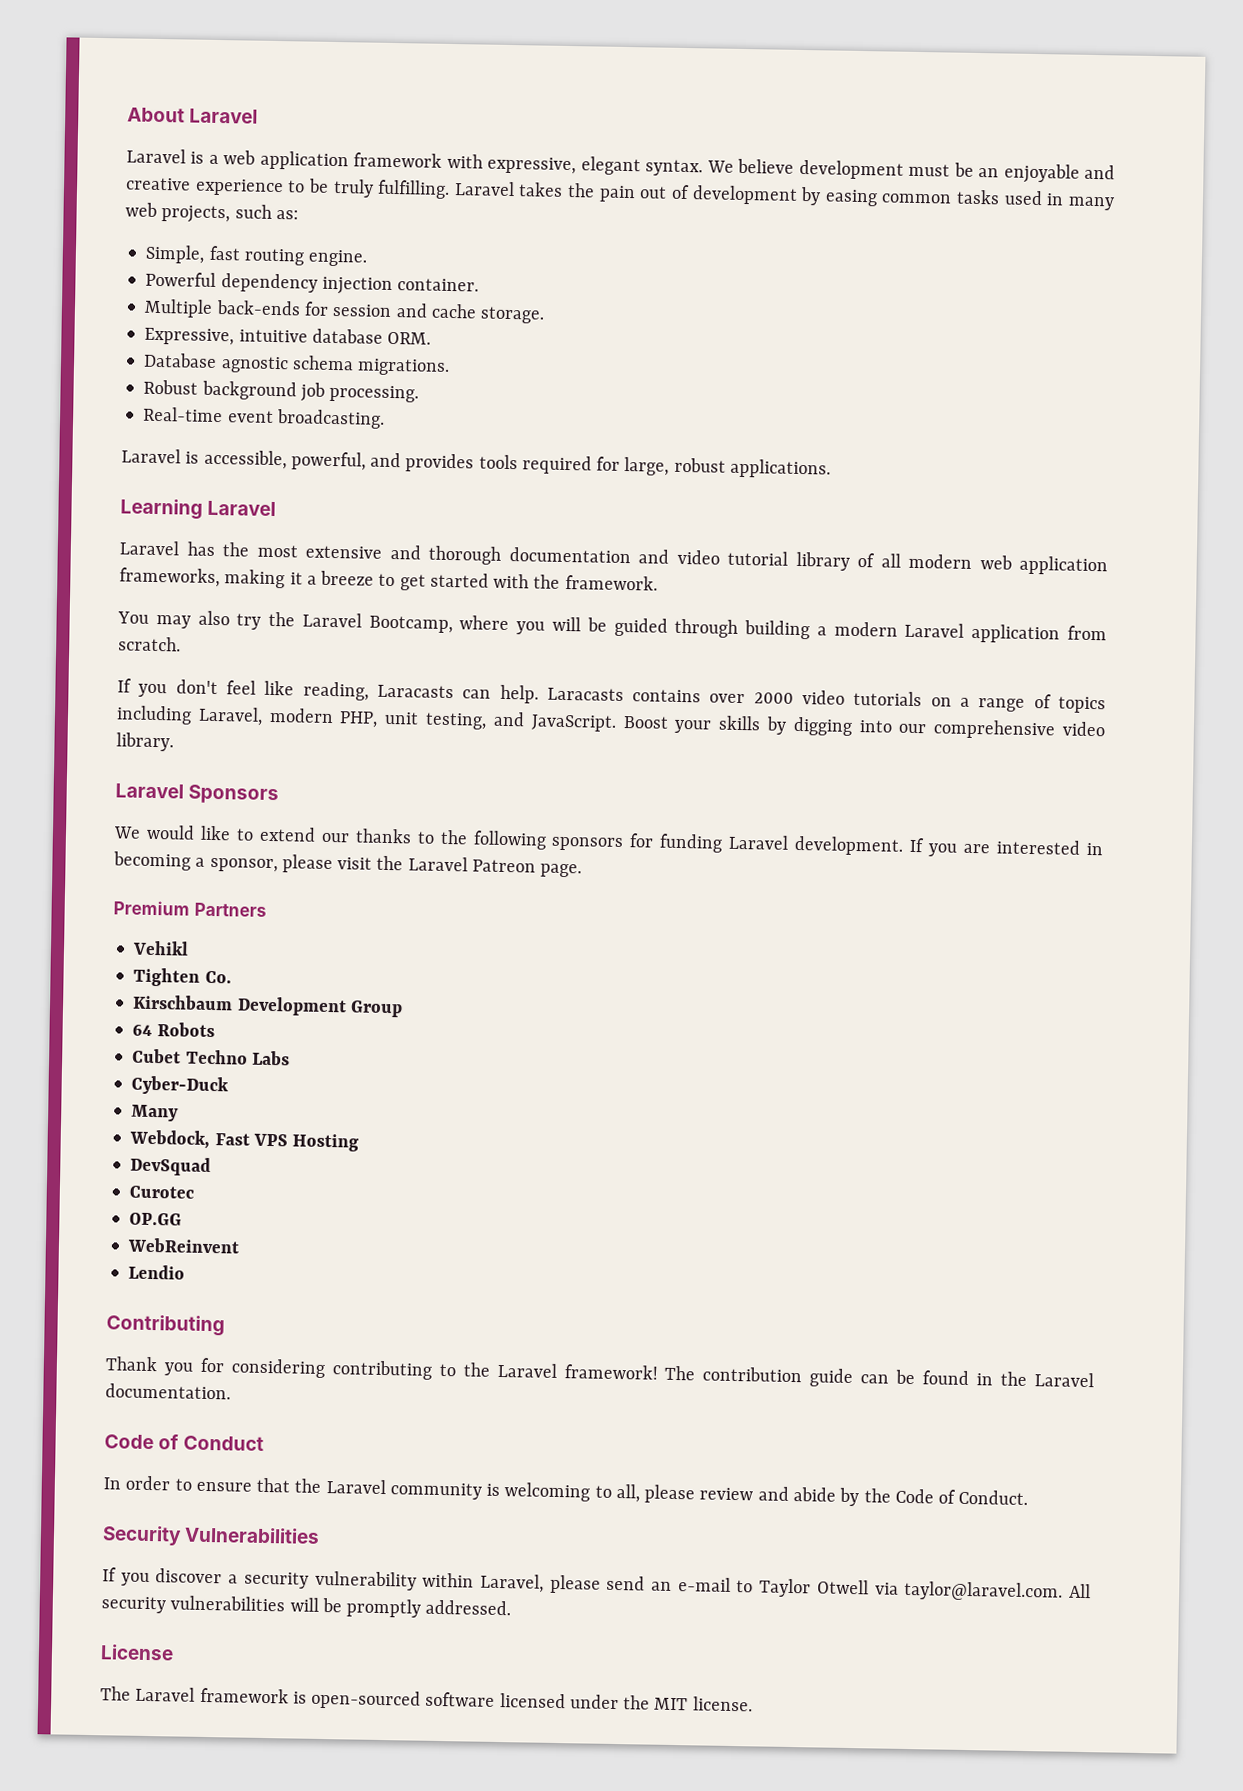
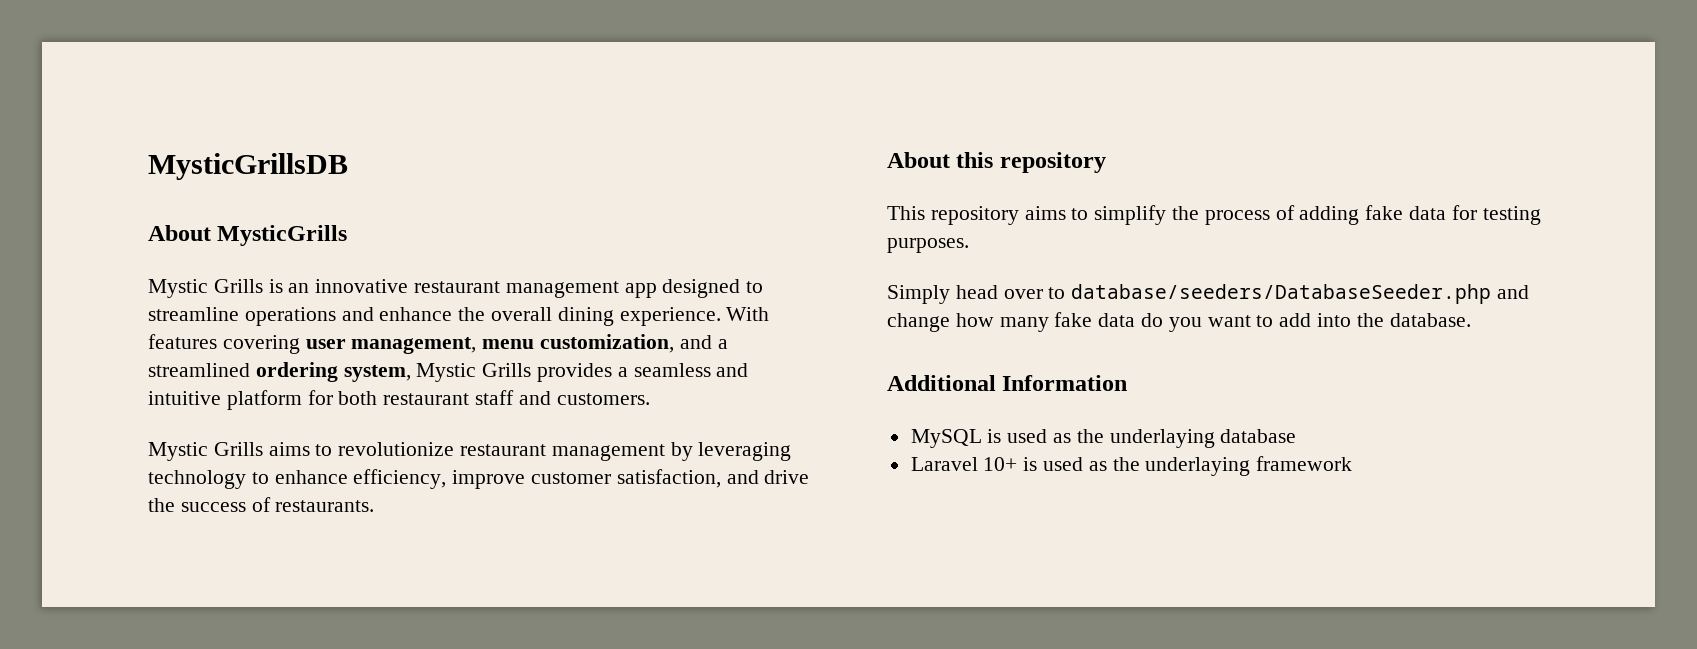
[127,107,259,124] [126,148,1116,184] [126,177,1116,211] [125,202,299,224] [145,244,368,267] [145,271,480,295] [144,298,546,324] [144,327,432,346] [143,352,451,376] [143,379,420,403] [143,406,385,429] [121,448,831,479] [120,498,277,520] [119,540,1108,576] [119,567,658,591] [117,610,1108,644] [118,636,181,652] [117,678,1106,714] [116,705,1106,740] [116,732,174,752] [115,783,280,805] [113,824,1103,857] [113,851,583,878] [113,900,267,917] [132,940,190,956] [133,967,232,987] [132,994,403,1018] [132,1022,215,1038] [132,1048,290,1066] [131,1075,230,1096] [131,1104,180,1122] [129,1129,360,1152] [130,1156,212,1177] [129,1185,195,1199] [129,1212,183,1226] [127,1237,241,1254] [128,1264,186,1280] [106,1314,225,1337] [105,1356,1095,1388] [105,1383,231,1400] [104,1434,265,1451] [103,1475,1029,1507] [102,1525,321,1546] [102,1567,1092,1602] [101,1595,512,1618] [100,1644,174,1661] [100,1686,753,1712] About Laravel // Laravel is a web application framework with expressive, elegant syntax. We believe development must be an enjoyable and creative experience to be truly fulfilling. Laravel takes the pain out of development by easing common tasks used in many web projects, such as: // Simple, fast routing engine. // Powerful dependency injection container. // Multiple back-ends for session and cache storage. // Expressive, intuitive database ORM. // Database agnostic schema migrations. // Robust background job processing. // Real-time event broadcasting. // Laravel is accessible, powerful, and provides tools required for large, robust applications. // Learning Laravel // Laravel has the most extensive and thorough documentation and video tutorial library of all modern web application frameworks, making it a breeze to get started with the framework. // You may also try the Laravel Bootcamp, where you will be guided through building a modern Laravel application from scratch. // If you don't feel like reading, Laracasts can help. Laracasts contains over 2000 video tutorials on a range of topics including Laravel, modern PHP, unit testing, and JavaScript. Boost your skills by digging into our comprehensive video library. // Laravel Sponsors // We would like to extend our thanks to the following sponsors for funding Laravel development. If you are interested in becoming a sponsor, please visit the Laravel Patreon page. // Premium Partners // Vehikl // Tighten Co. // Kirschbaum Development Group // 64 Robots // Cubet Techno Labs // Cyber-Duck // Many // Webdock, Fast VPS Hosting // DevSquad // Curotec // OP.GG // WebReinvent // Lendio // Contributing // Thank you for considering contributing to the Laravel framework! The contribution guide can be found in the Laravel documentation. // Code of Conduct // In order to ensure that the Laravel community is welcoming to all, please review and abide by the Code of Conduct. // Security Vulnerabilities // If you discover a security vulnerability within Laravel, please send an e-mail to Taylor Otwell via taylor@laravel.com. All security vulnerabilities will be promptly addressed. // License // The Laravel framework is open-sourced software licensed under the MIT license. -> [148,153,348,180] [148,225,348,246] [148,279,764,298] [148,307,770,326] [148,334,728,354] [148,362,749,382] [148,390,650,410] [148,442,792,461] [148,469,810,489] [148,497,375,512] [887,152,1106,173] [887,205,1541,225] [887,238,969,253] [887,284,1530,304] [887,312,1471,332] [887,375,1128,391] [910,429,1297,448] [910,456,1353,476] MysticGrillsDB // About MysticGrills // Mystic Grills is an innovative restaurant management app designed to streamline operations and enhance the overall dining experience. With features covering user management, menu customization, and a streamlined ordering system, Mystic Grills provides a seamless and intuitive platform for both restaurant staff and customers. // Mystic Grills aims to revolutionize restaurant management by leveraging technology to enhance efficiency, improve customer satisfaction, and drive the success of restaurants. // About this repository // This repository aims to simplify the process of adding fake data for testing purposes. // Simply head over to database/seeders/DatabaseSeeder.php and change how many fake data do you want to add into the database. // Additional Information // MySQL is used as the underlaying database // Laravel 10+ is used as the underlaying framework

